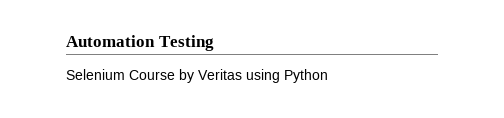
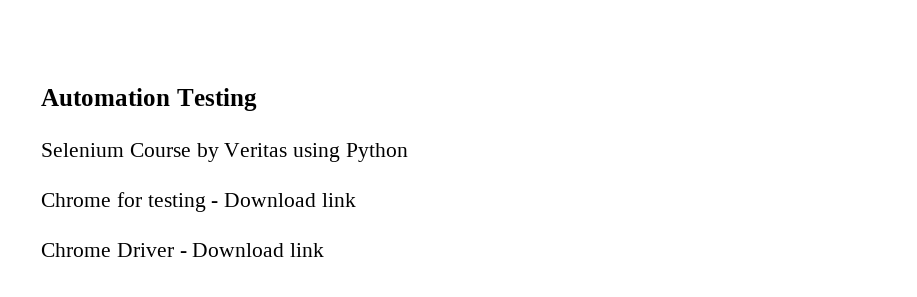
(328, 76) none -> [41,192,357,212] [41,243,325,257] // Chrome for testing - Download link // Chrome Driver - Download link

